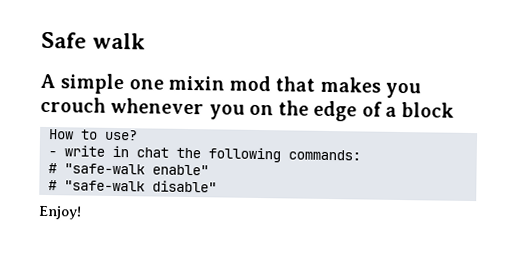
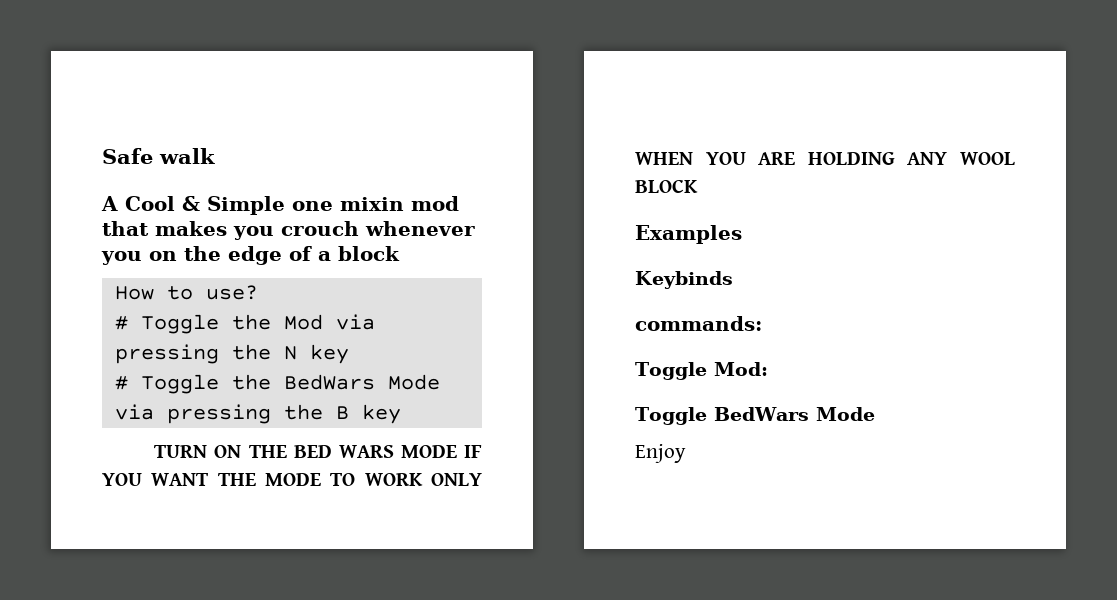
[60,73,125,95] simple -> [125,196,285,215] Cool & Simple
[47,145,361,163] [47,163,209,176] [47,180,217,193] [38,205,82,220] - write in chat the following commands: // # "safe-walk enable" // # "safe-walk disable" // Enjoy! -> [114,314,375,334] [114,344,349,364] [114,374,440,394] [114,404,401,424] [154,445,482,458] [102,473,482,486] [635,152,1015,165] [635,180,698,193] [635,225,742,244] [635,271,733,289] [635,316,762,331] [635,362,768,380] [635,407,875,425] [635,444,686,463] # Toggle the Mod via pressing the N key // # Toggle the BedWars Mode via pressing the B key // TURN ON THE BED WARS MODE IF YOU WANT THE MODE TO WORK ONLY WHEN YOU ARE HOLDING ANY WOOL BLOCK // Examples // Keybinds // commands: // Toggle Mod: // Toggle BedWars Mode // Enjoy

